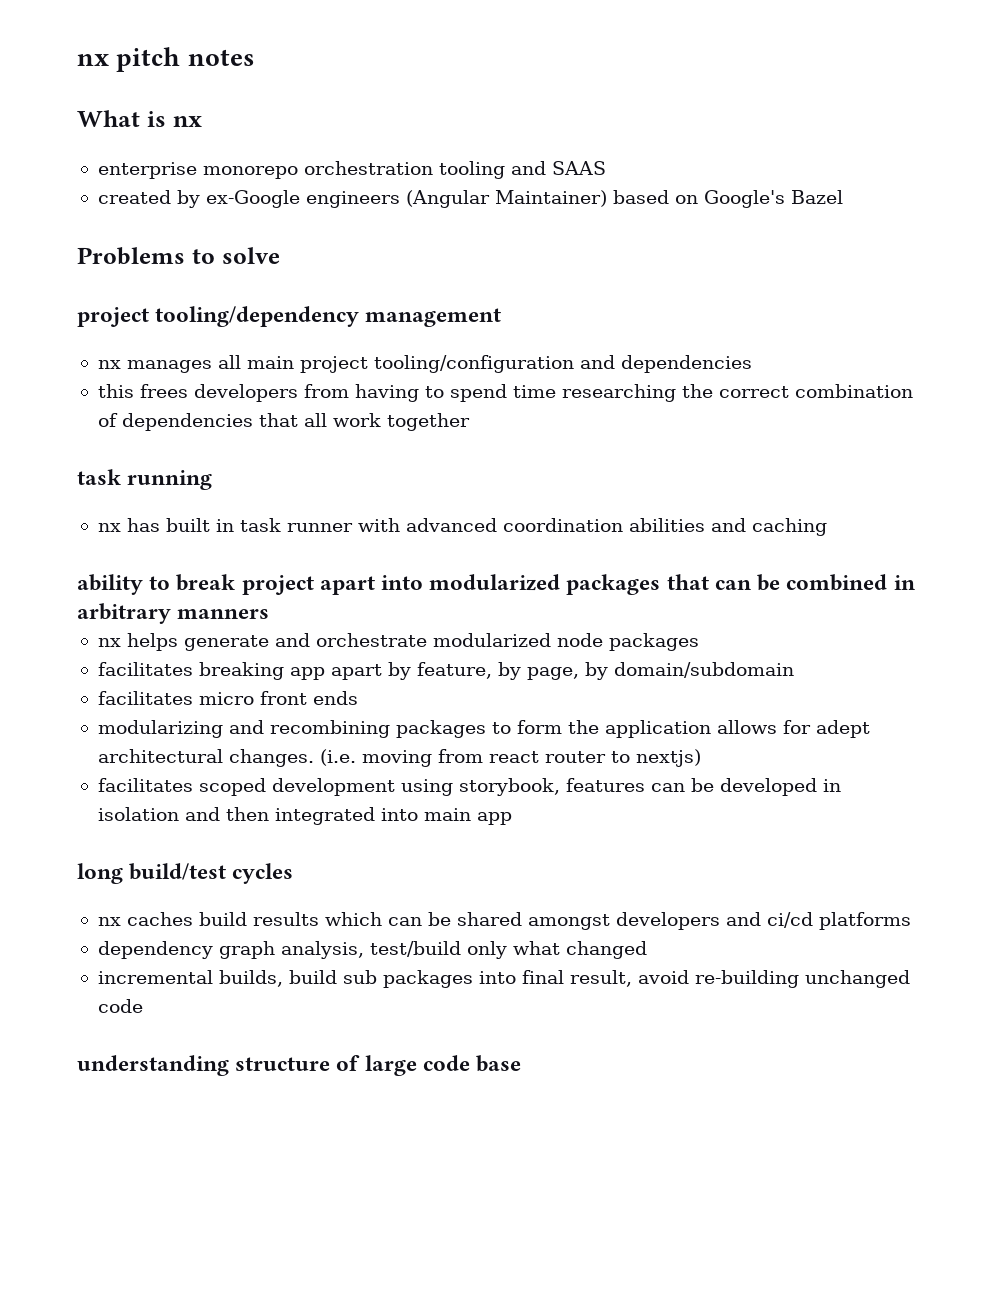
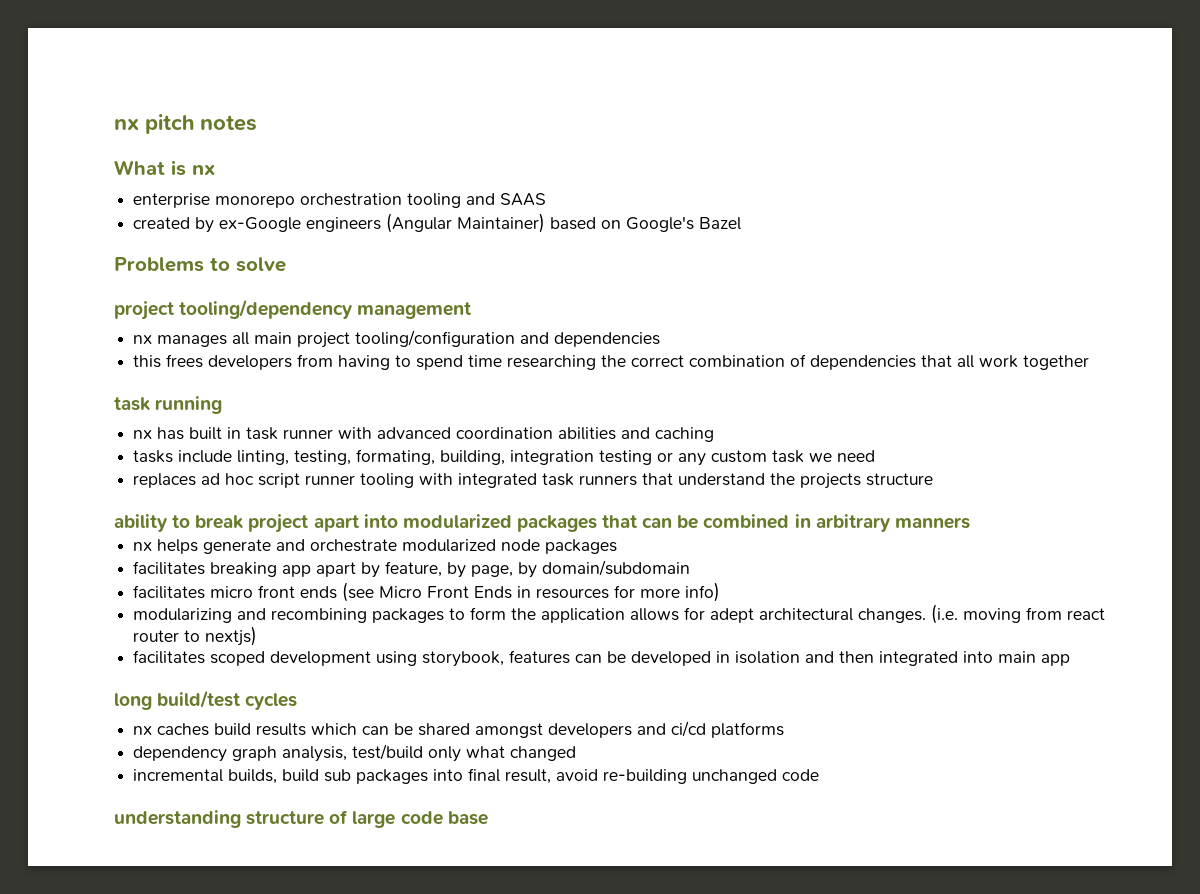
(827, 527) none -> [133,449,876,466] [133,473,934,489] // tasks include linting, testing, formating, building, integration testing or any custom task we need // replaces ad hoc script runner tooling with integrated task runners that understand the projects structure
(358, 698) none -> [342,582,721,602] (see Micro Front Ends in resources for more info)

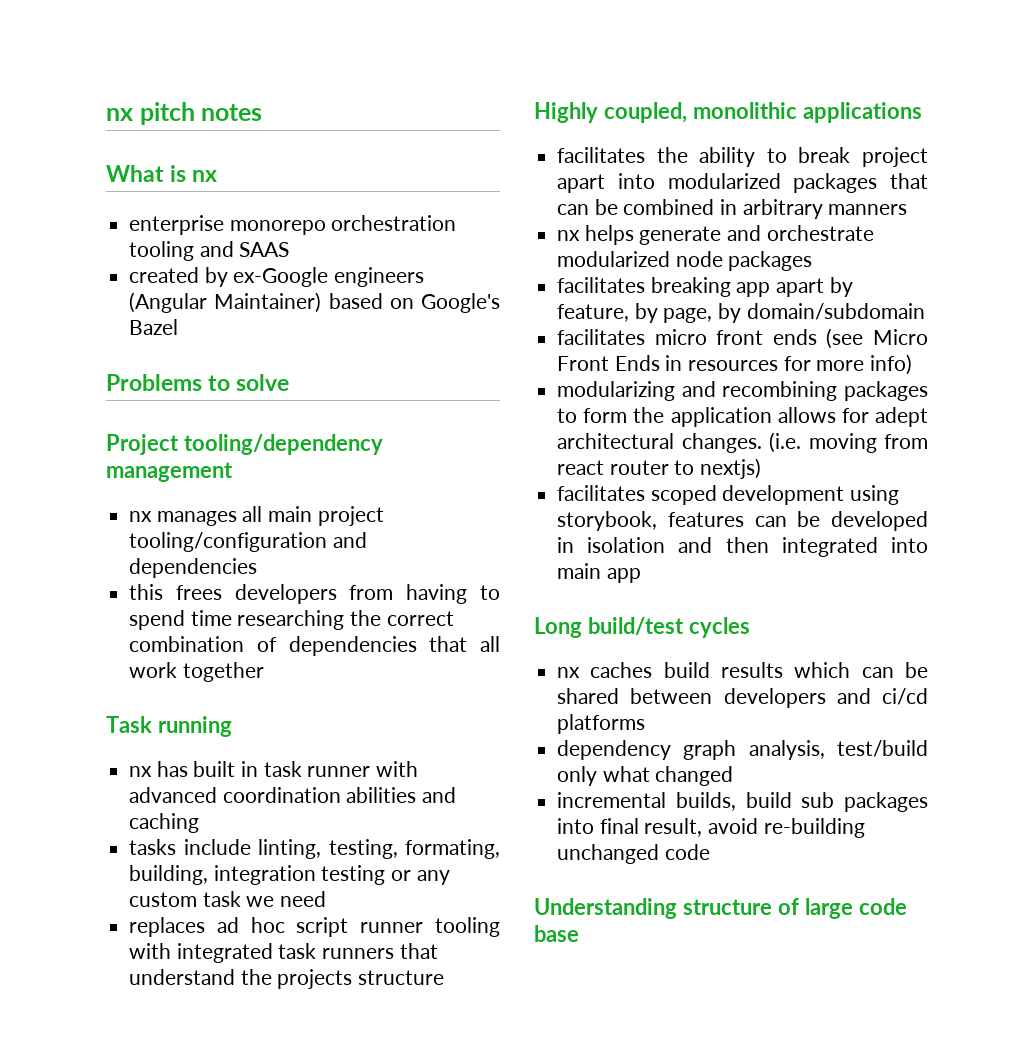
[114,301,174,320] project -> [106,434,179,455] Project
[114,397,150,411] task -> [106,716,152,733] Task
(934, 479) none -> [534,102,922,123] [557,147,688,163] Highly coupled, monolithic applications // facilitates the
[114,693,152,710] long -> [534,617,582,638] Long
[475,723,544,738] amongst -> [630,688,713,704] between
[114,810,241,828] understanding -> [534,898,677,919] Understanding

